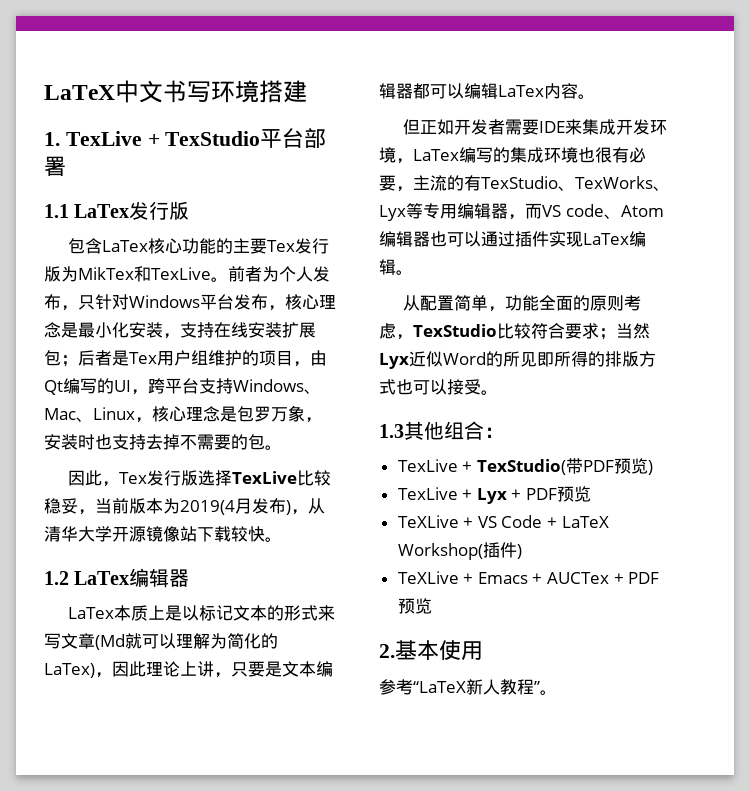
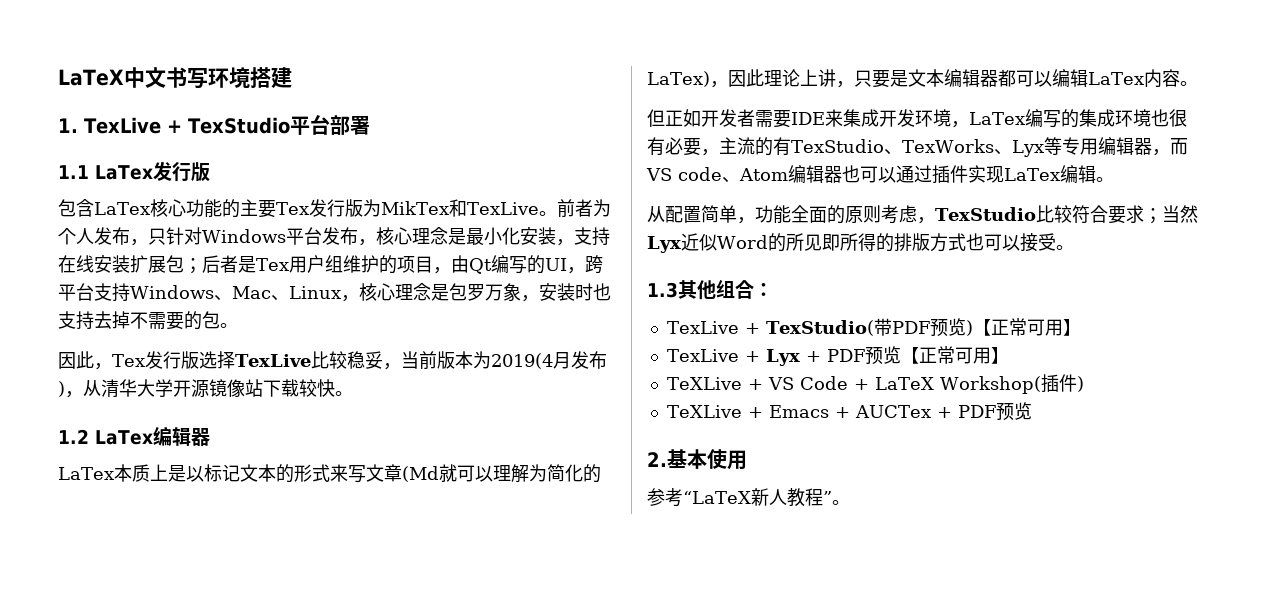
(653, 467) none -> [972,318,1081,336] 【正常可用】
(592, 494) none -> [900,346,1009,364] 【正常可用】

